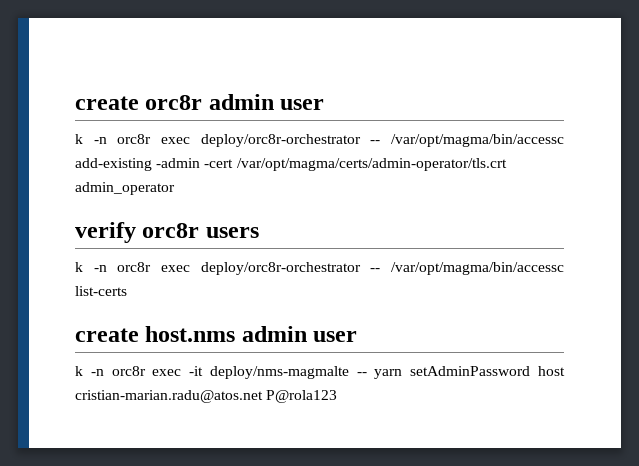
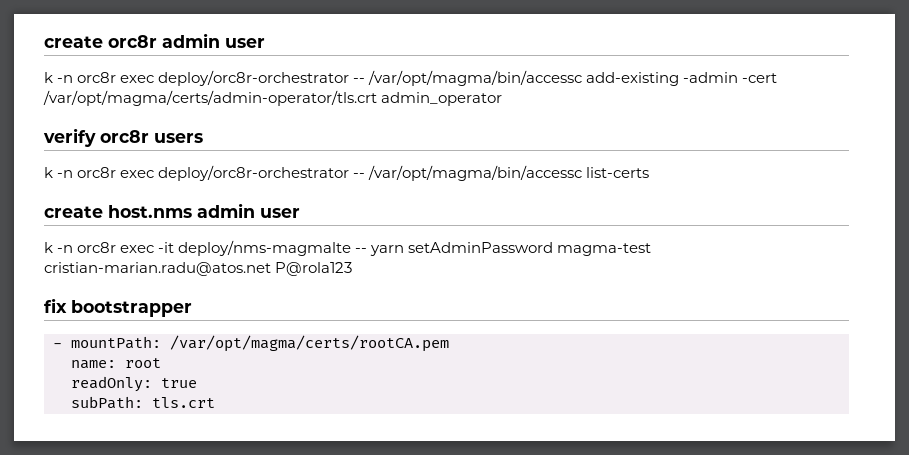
[538,366,565,376] host -> [557,243,652,256] magma-test
(338, 396) none -> [44,298,192,317] [53,335,449,352] [71,358,161,369] [71,376,197,392] [71,396,215,409] // fix bootstrapper // - mountPath: /var/opt/magma/certs/rootCA.pem // name: root // readOnly: true // subPath: tls.crt

